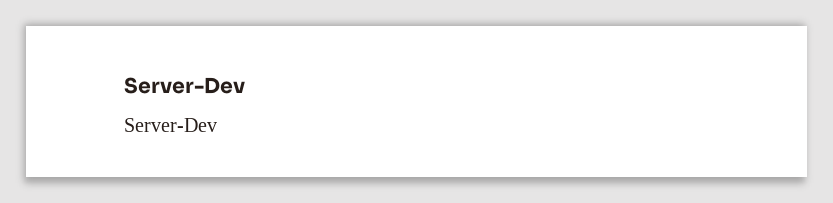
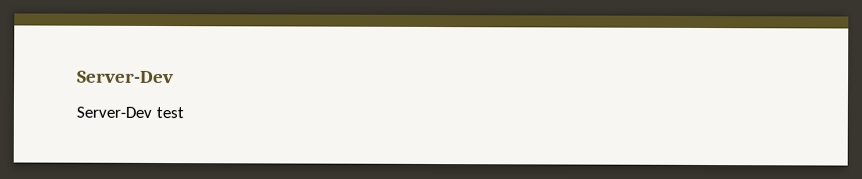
(217, 125) none -> [155,106,184,119] test

